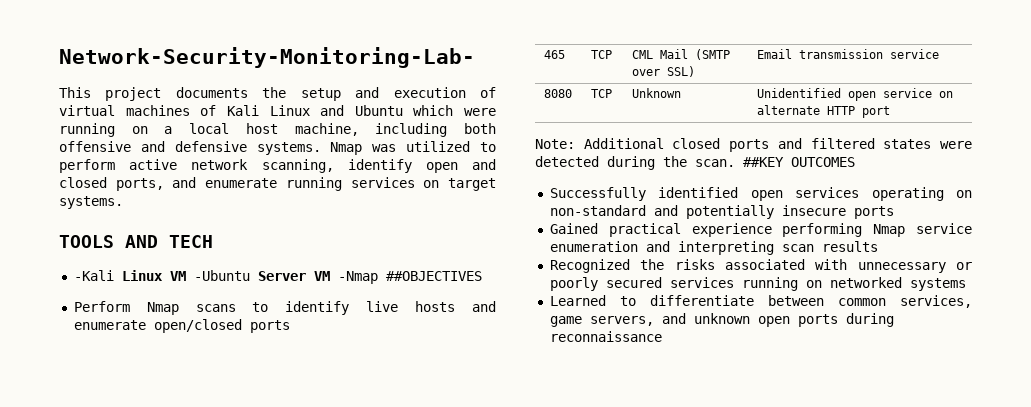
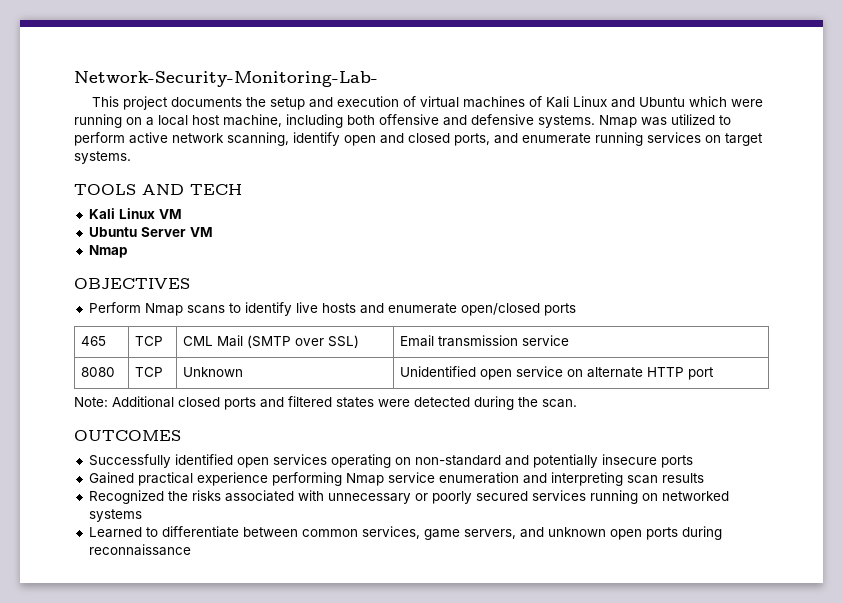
[73,270,114,281] -Kali -> [88,208,115,219] Kali
[193,270,250,281] -Ubuntu -> [88,227,137,237] // Ubuntu
[337,271,482,284] -Nmap ##OBJECTIVES -> [88,245,128,258] [74,278,190,289] // Nmap // OBJECTIVES
[743,157,784,167] ##KEY -> (577, 403) //

